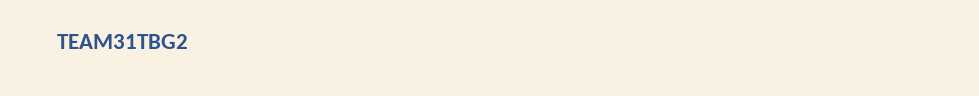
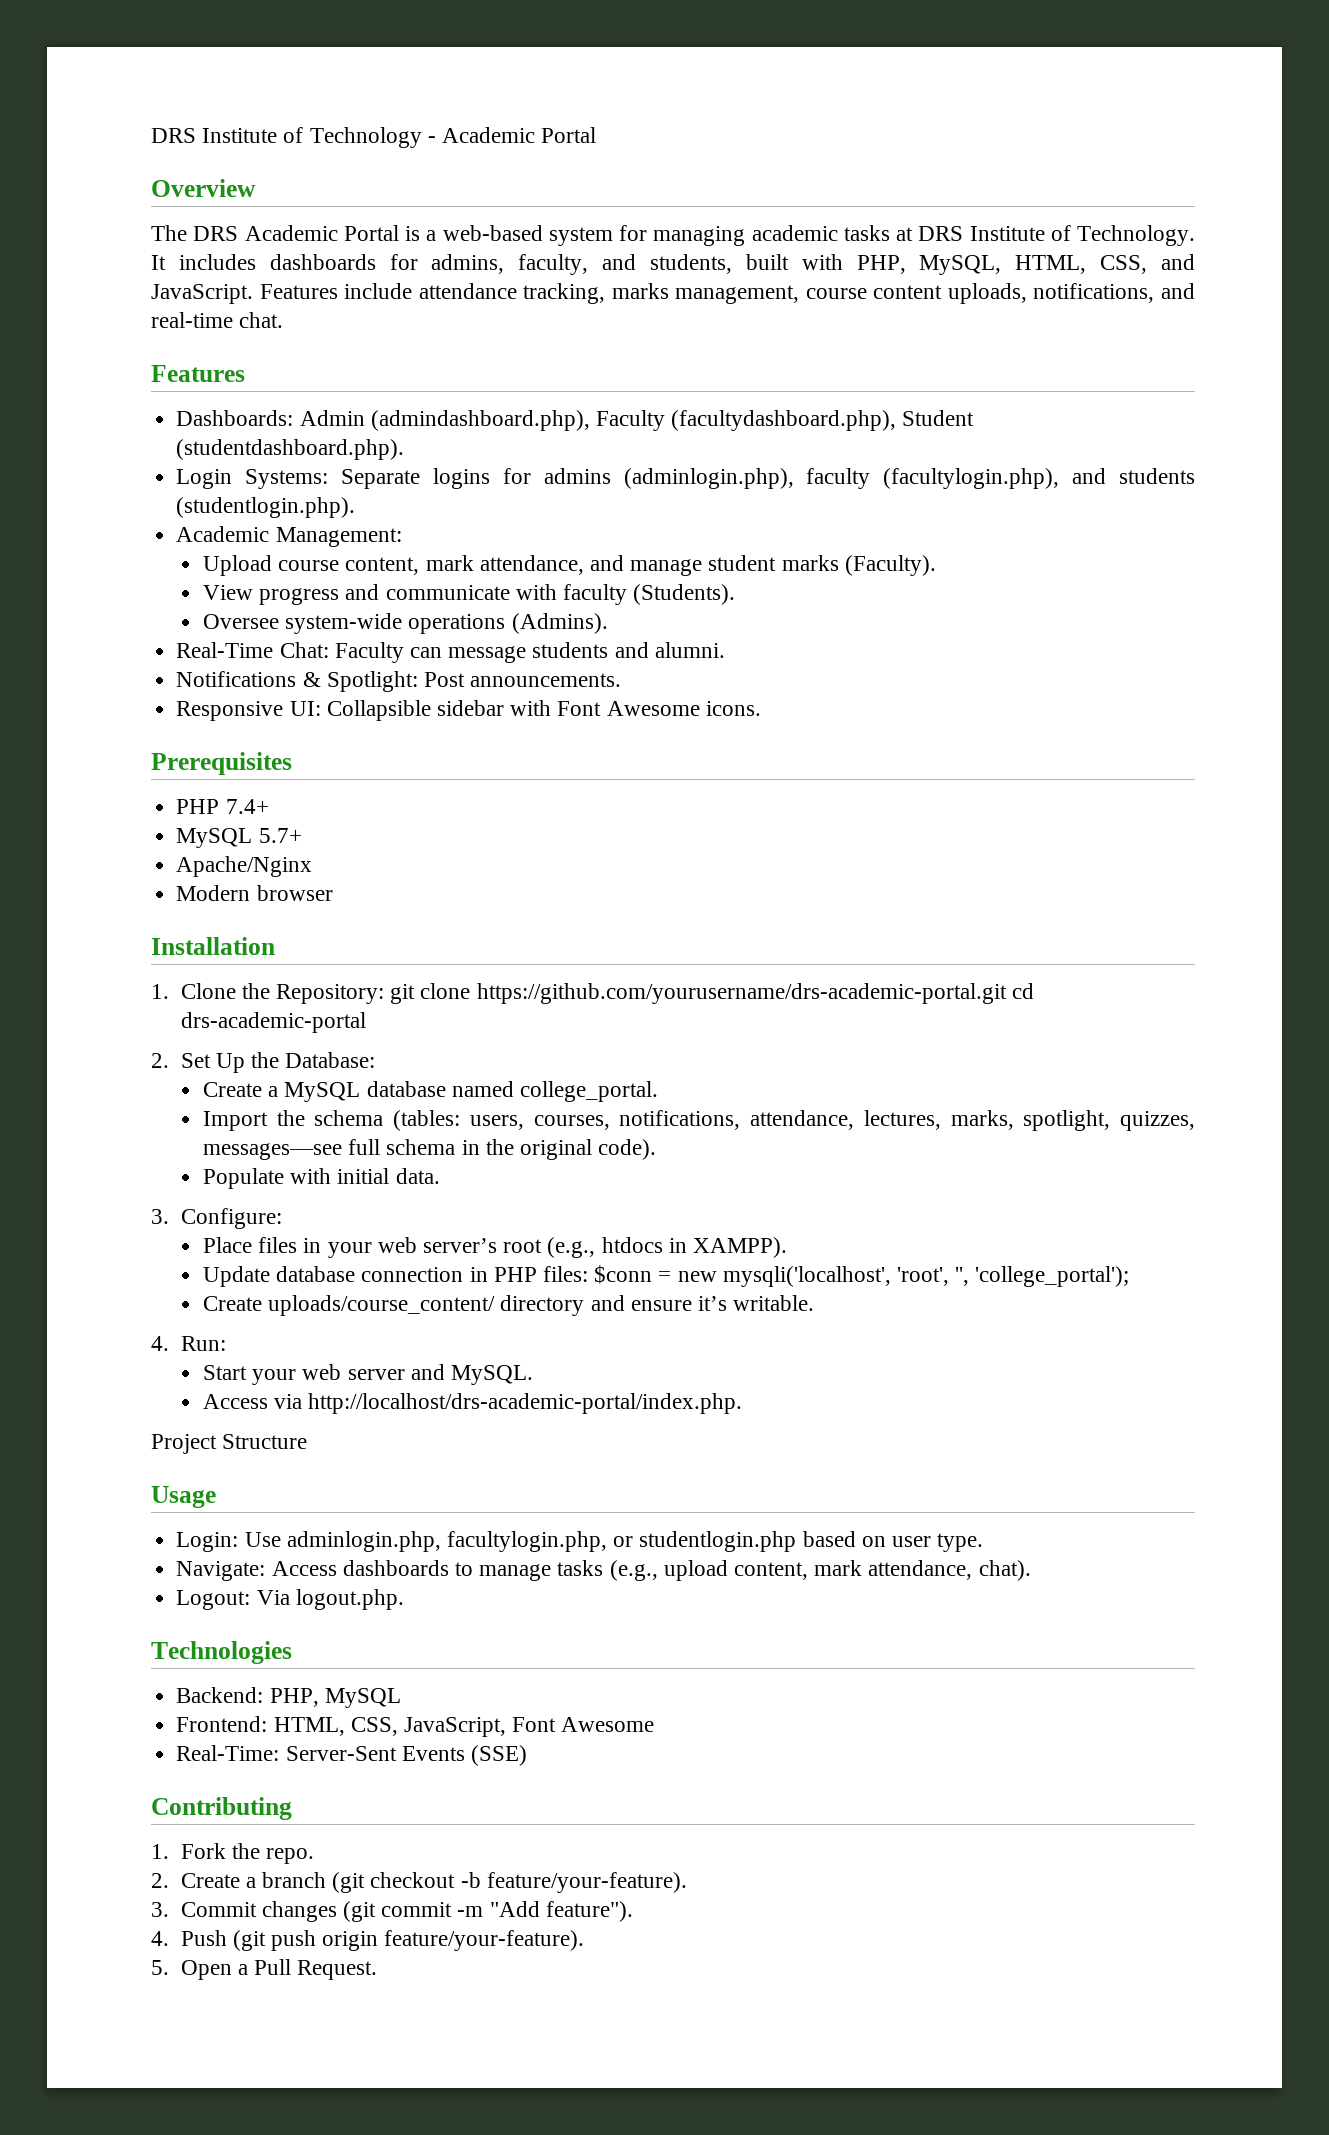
[57,34,188,49] TEAM31TBG2 -> [151,127,597,148] [151,179,256,197] [151,225,1195,246] [151,254,1195,275] [151,283,1195,304] [151,312,284,328] [151,365,245,382] [176,410,975,431] [176,439,405,460] [176,468,1195,489] [176,497,356,518] [176,526,402,547] [202,555,936,576] [202,584,736,605] [202,613,608,634] [176,642,725,663] [176,671,622,692] [176,700,761,721] [151,752,292,775] [176,799,269,814] [176,828,302,848] [176,856,313,877] [176,885,333,901] [151,937,275,955] [151,983,1034,1004] [180,1012,366,1033] [151,1052,376,1073] [202,1081,658,1102] [202,1110,1195,1131] [202,1139,657,1160] [202,1168,440,1189] [151,1208,282,1229] [202,1237,788,1258] [202,1265,1130,1287] [202,1295,815,1316] [151,1336,226,1351] [202,1364,533,1385] [202,1393,743,1414] [151,1434,308,1454] [151,1486,216,1508] [176,1531,984,1552] [176,1560,1031,1581] [176,1589,404,1610] [151,1641,292,1664] [176,1687,401,1708] [176,1716,655,1737] [176,1745,527,1766] [151,1797,292,1820] [151,1843,314,1864] [151,1872,687,1893] [151,1901,633,1922] [151,1930,585,1951] [151,1959,378,1980] DRS Institute of Technology - Academic Portal // Overview // The DRS Academic Portal is a web-based system for managing academic tasks at DRS Institute of Technology. It includes dashboards for admins, faculty, and students, built with PHP, MySQL, HTML, CSS, and JavaScript. Features include attendance tracking, marks management, course content uploads, notifications, and real-time chat. // Features // Dashboards: Admin (admindashboard.php), Faculty (facultydashboard.php), Student (studentdashboard.php). // Login Systems: Separate logins for admins (adminlogin.php), faculty (facultylogin.php), and students (studentlogin.php). // Academic Management: // Upload course content, mark attendance, and manage student marks (Faculty). // View progress and communicate with faculty (Students). // Oversee system-wide operations (Admins). // Real-Time Chat: Faculty can message students and alumni. // Notifications & Spotlight: Post announcements. // Responsive UI: Collapsible sidebar with Font Awesome icons. // Prerequisites // PHP 7.4+ // MySQL 5.7+ // Apache/Nginx // Modern browser // Installation // 1. Clone the Repository: git clone https://github.com/yourusername/drs-academic-portal.git cd drs-academic-portal // 2. Set Up the Database: // Create a MySQL database named college_portal. // Import the schema (tables: users, courses, notifications, attendance, lectures, marks, spotlight, quizzes, messages—see full schema in the original code). // Populate with initial data. // 3. Configure: // Place files in your web server’s root (e.g., htdocs in XAMPP). // Update database connection in PHP files: $conn = new mysqli('localhost', 'root', '', 'college_portal'); // Create uploads/course_content/ directory and ensure it’s writable. // 4. Run: // Start your web server and MySQL. // Access via http://localhost/drs-academic-portal/index.php. // Project Structure // Usage // Login: Use adminlogin.php, facultylogin.php, or studentlogin.php based on user type. // Navigate: Access dashboards to manage tasks (e.g., upload content, mark attendance, chat). // Logout: Via logout.php. // Technologies // Backend: PHP, MySQL // Frontend: HTML, CSS, JavaScript, Font Awesome // Real-Time: Server-Sent Events (SSE) // Contributing // 1. Fork the repo. // 2. Create a branch (git checkout -b feature/your-feature). // 3. Commit changes (git commit -m "Add feature"). // 4. Push (git push origin feature/your-feature). // 5. Open a Pull Request.

